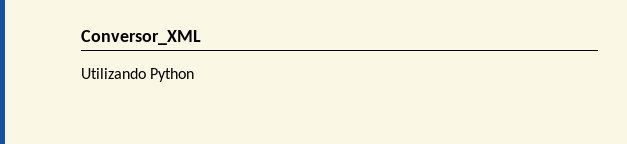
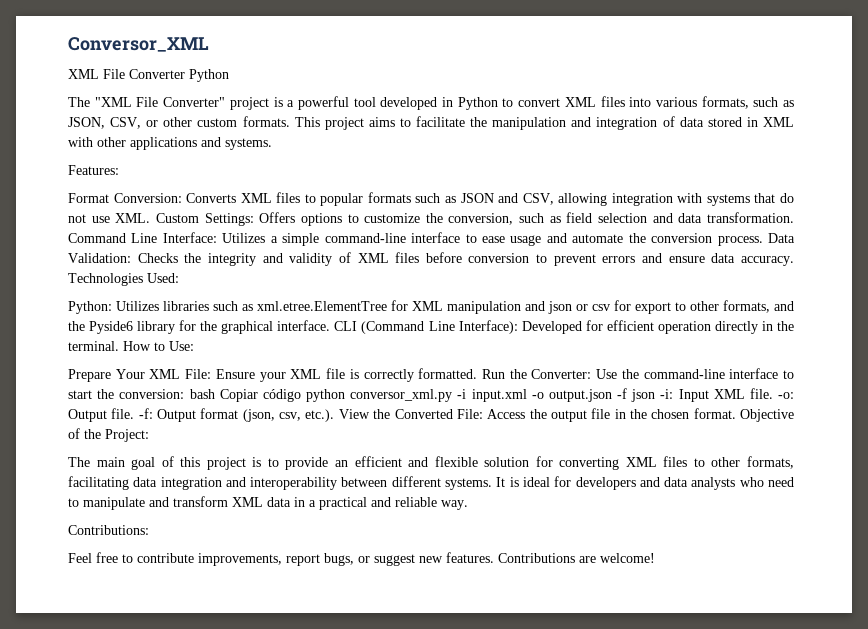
[81,68,195,82] Utilizando Python -> [68,69,229,82] [68,96,795,110] [68,116,794,130] [68,137,272,150] [68,165,119,175] [68,192,794,206] [68,212,794,226] [68,232,795,246] [68,252,794,266] [68,273,179,286] [68,300,794,314] [68,320,794,334] [68,341,194,351] [68,368,794,382] [68,388,794,402] [68,408,795,422] [68,428,149,442] [68,456,794,470] [68,476,794,490] [68,496,468,510] [68,525,149,535] [68,552,655,566] XML File Converter Python // The "XML File Converter" project is a powerful tool developed in Python to convert XML files into various formats, such as JSON, CSV, or other custom formats. This project aims to facilitate the manipulation and integration of data stored in XML with other applications and systems. // Features: // Format Conversion: Converts XML files to popular formats such as JSON and CSV, allowing integration with systems that do not use XML. Custom Settings: Offers options to customize the conversion, such as field selection and data transformation. Command Line Interface: Utilizes a simple command-line interface to ease usage and automate the conversion process. Data Validation: Checks the integrity and validity of XML files before conversion to prevent errors and ensure data accuracy. Technologies Used: // Python: Utilizes libraries such as xml.etree.ElementTree for XML manipulation and json or csv for export to other formats, and the Pyside6 library for the graphical interface. CLI (Command Line Interface): Developed for efficient operation directly in the terminal. How to Use: // Prepare Your XML File: Ensure your XML file is correctly formatted. Run the Converter: Use the command-line interface to start the conversion: bash Copiar código python conversor_xml.py -i input.xml -o output.json -f json -i: Input XML file. -o: Output file. -f: Output format (json, csv, etc.). View the Converted File: Access the output file in the chosen format. Objective of the Project: // The main goal of this project is to provide an efficient and flexible solution for converting XML files to other formats, facilitating data integration and interoperability between different systems. It is ideal for developers and data analysts who need to manipulate and transform XML data in a practical and reliable way. // Contributions: // Feel free to contribute improvements, report bugs, or suggest new features. Contributions are welcome!

